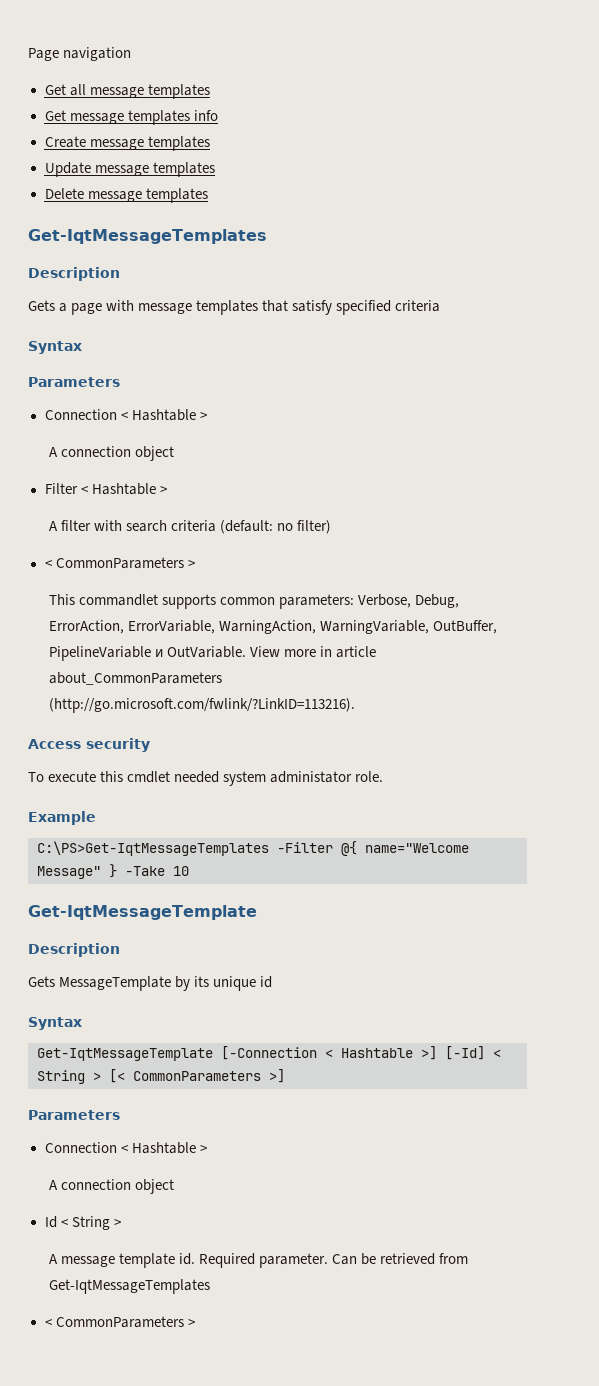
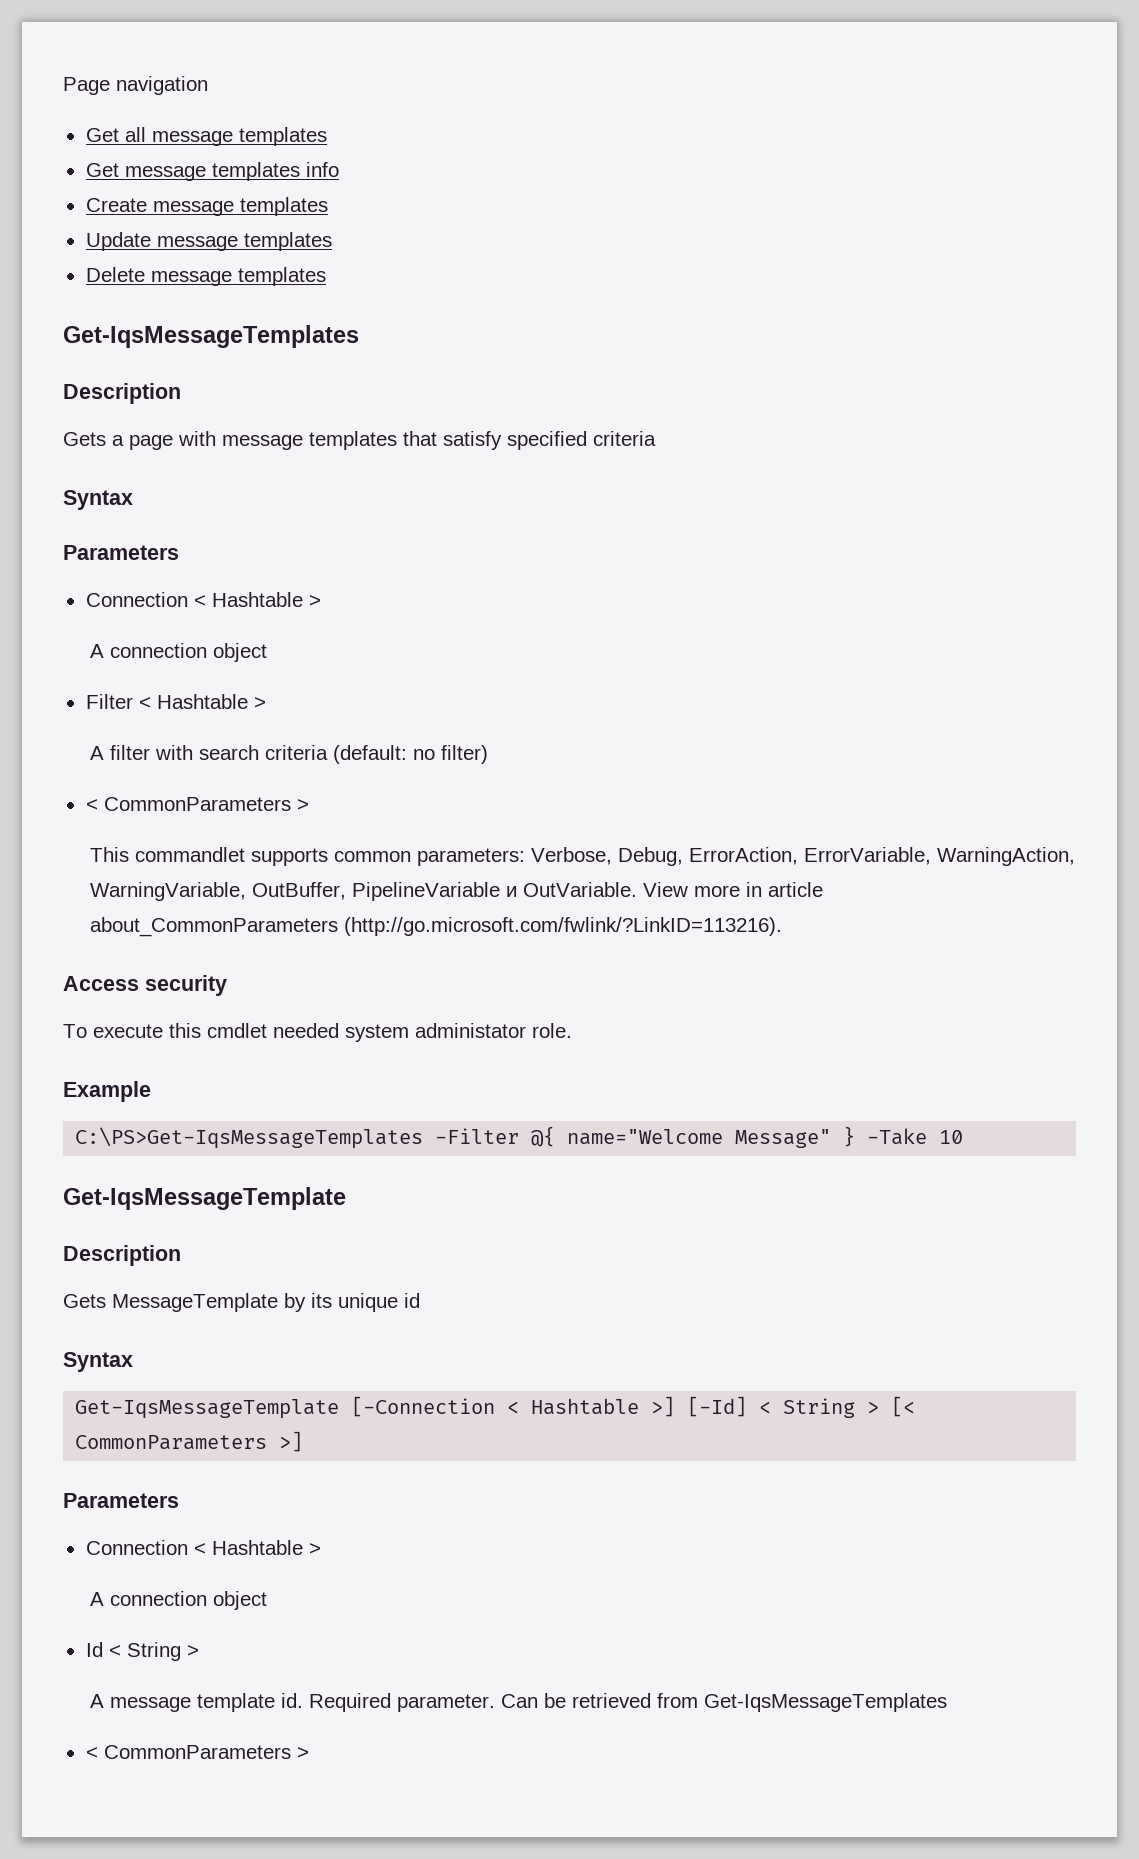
[28,229,267,244] Get-IqtMessageTemplates -> [63,325,359,348] Get-IqsMessageTemplates
[37,841,269,856] C:\PS>Get-IqtMessageTemplates -> [75,1127,424,1149] C:\PS>Get-IqsMessageTemplates
[28,905,257,920] Get-IqtMessageTemplate -> [63,1187,346,1210] Get-IqsMessageTemplate
[37,1048,213,1061] Get-IqtMessageTemplate -> [75,1399,340,1419] Get-IqsMessageTemplate
[48,1279,210,1294] Get-IqtMessageTemplates -> [703,1693,947,1712] Get-IqsMessageTemplates

